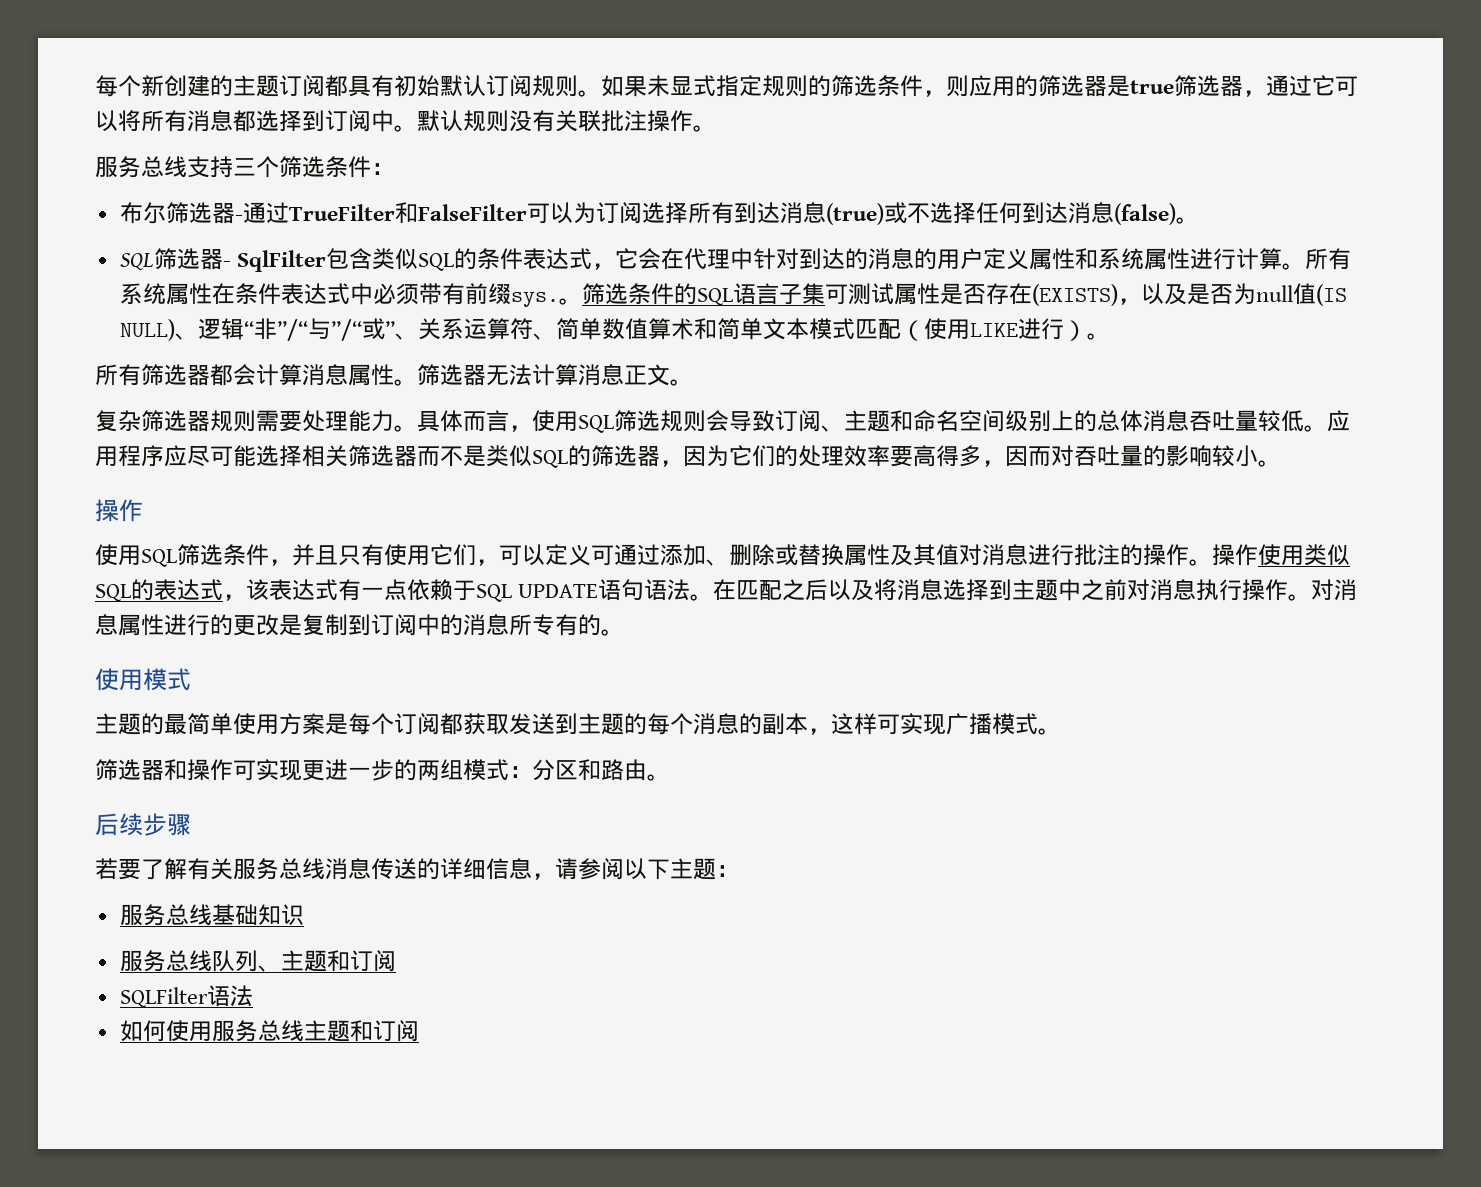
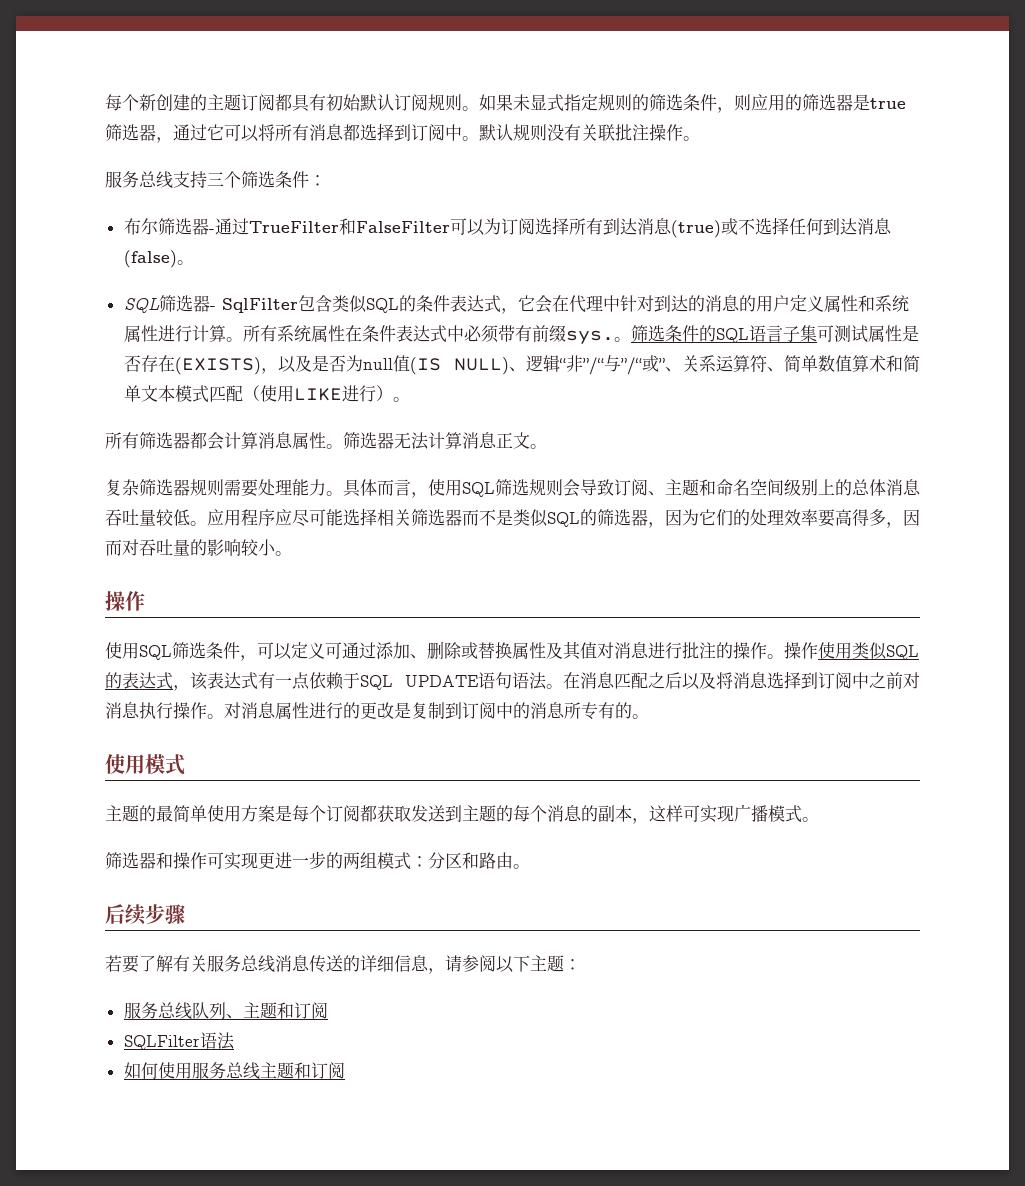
[292,544,499,566] 并且只有使用它们， -> (257, 658) none
(737, 589) none -> [580,672,615,689] 消息
[1012,579,1059,601] 主题 -> [818,672,852,689] 订阅
[119,904,304,926] // 服务总线基础知识 -> (581, 964) none

